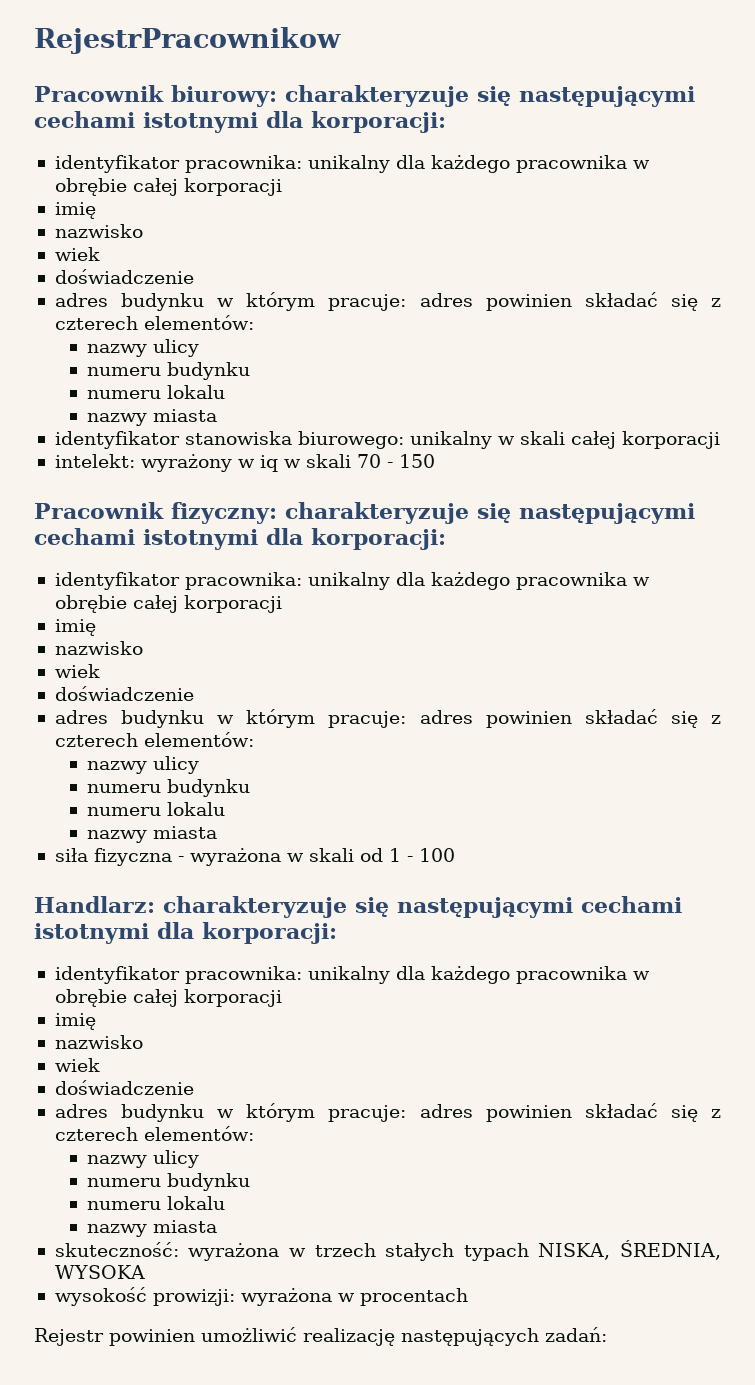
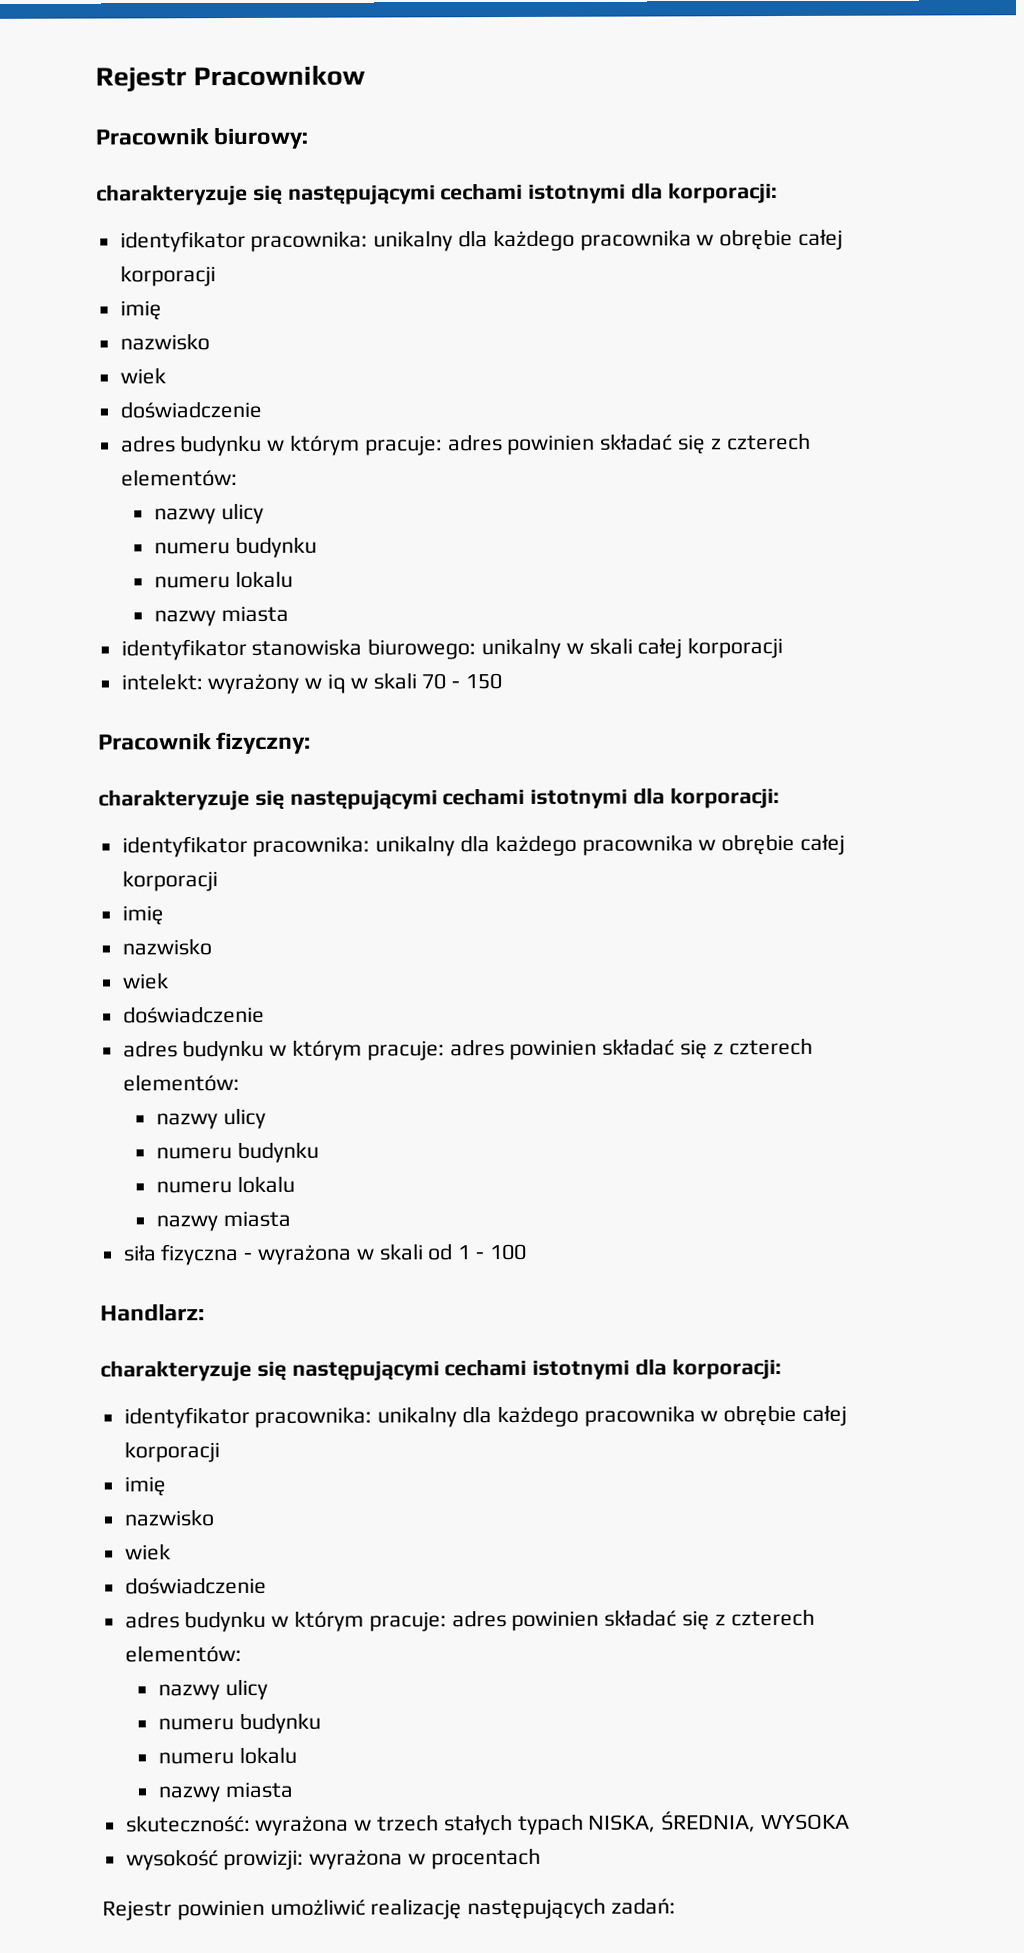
[34,27,341,54] RejestrPracownikow -> [95,65,366,92] Rejestr Pracownikow
(277, 96) none -> (309, 138) //
(277, 513) none -> (312, 743) //
(155, 904) none -> (205, 1312) //

